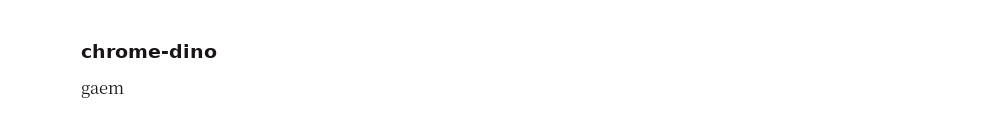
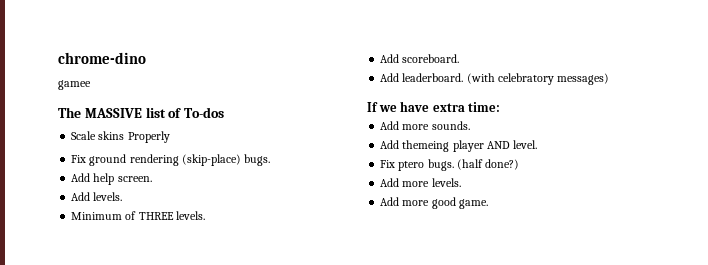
[81,85,124,98] gaem -> [58,80,91,90] [58,107,225,118] [71,131,170,143] [71,154,271,166] [71,173,152,185] [71,192,123,201] [71,211,205,220] [380,54,460,63] [380,73,610,85] [367,101,501,112] [380,121,470,130] [380,140,538,152] [380,159,520,171] [380,178,461,187] [380,197,488,209] gamee // The MASSIVE list of To-dos // Scale skins Properly // Fix ground rendering (skip-place) bugs. // Add help screen. // Add levels. // Minimum of THREE levels. // Add scoreboard. // Add leaderboard. (with celebratory messages) // If we have extra time: // Add more sounds. // Add themeing player AND level. // Fix ptero bugs. (half done?) // Add more levels. // Add more good game.

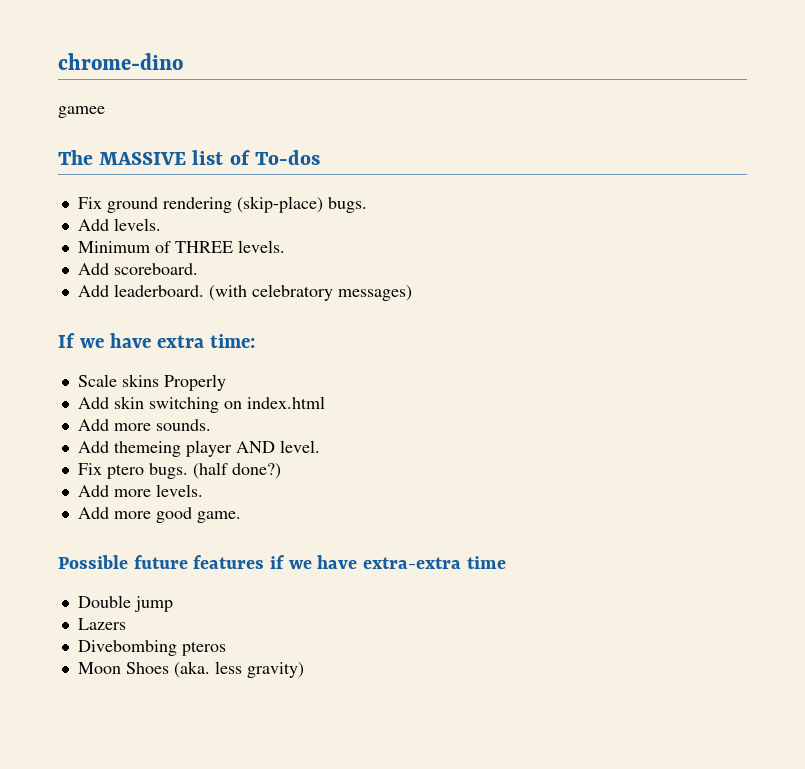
[71,131,170,143] // Scale skins Properly -> (320, 157) none
[71,173,152,185] // Add help screen. -> (367, 205) none
(501, 107) none -> [77,374,226,391] [77,396,325,413] // Scale skins Properly // Add skin switching on index.html
(488, 204) none -> [58,555,506,569] [77,595,173,612] [77,618,126,630] [77,640,226,656] [77,661,304,678] // Possible future features if we have extra-extra time // Double jump // Lazers // Divebombing pteros // Moon Shoes (aka. less gravity)

